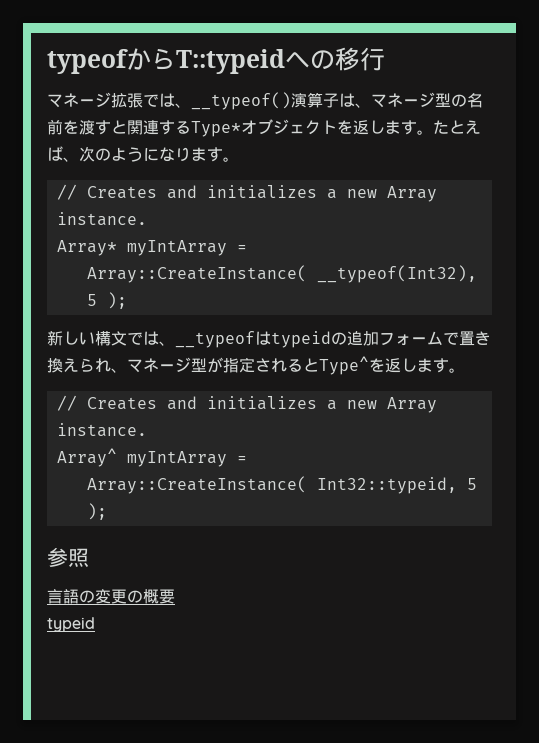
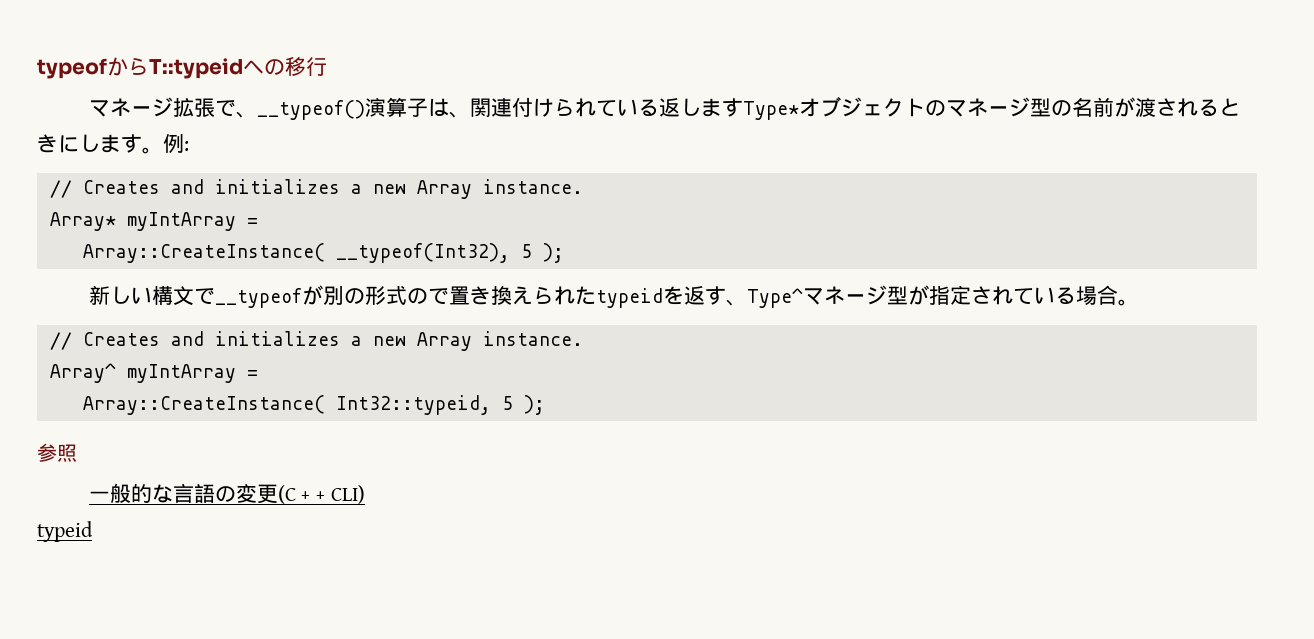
[159,93,175,107] は -> (236, 108) none
[371,92,483,108] [47,119,481,137] [47,146,239,162] マネージ型の名前を渡すと関連するType*オブジェクトを返します。たとえば、次のようになります。 -> [469,97,1240,120] [37,134,189,154] 関連付けられている返しますType*オブジェクトのマネージ型の名前が渡されるときにします。例:
[143,331,491,348] [47,358,127,373] は、__typeofはtypeidの追加フォームで置き換えられ、 -> [214,285,803,308] __typeofが別の形式ので置き換えられたtypeidを返す、Type^
[287,356,449,375] るとType^を返します -> [1012,285,1118,306] ている場合
(89, 557) none -> [88,483,173,503] 一般的な
[127,589,175,604] の概要 -> [277,485,365,504] (C + + CLI)

